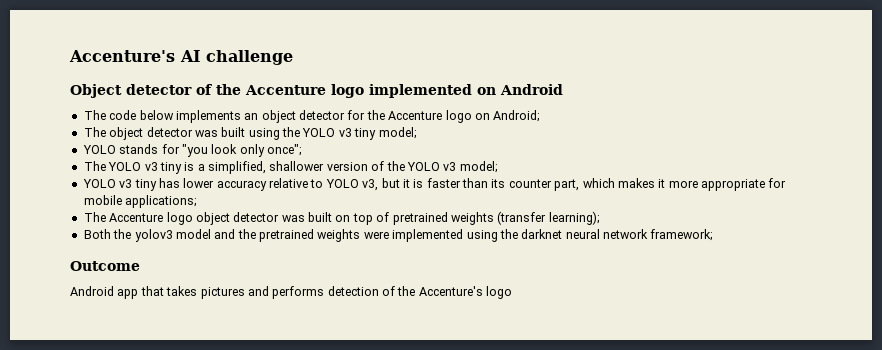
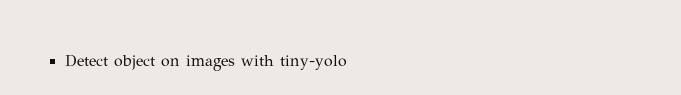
[69,50,293,65] [70,84,563,98] [83,110,541,123] [83,127,417,140] [82,144,302,157] [83,161,498,174] [82,178,787,191] [83,195,198,208] [83,211,600,225] [83,229,714,242] [70,261,140,271] [70,286,513,299] Accenture's AI challenge // Object detector of the Accenture logo implemented on Android // The code below implements an object detector for the Accenture logo on Android; // The object detector was built using the YOLO v3 tiny model; // YOLO stands for "you look only once"; // The YOLO v3 tiny is a simplified, shallower version of the YOLO v3 model; // YOLO v3 tiny has lower accuracy relative to YOLO v3, but it is faster than its counter part, which makes it more appropriate for mobile applications; // The Accenture logo object detector was built on top of pretrained weights (transfer learning); // Both the yolov3 model and the pretrained weights were implemented using the darknet neural network framework; // Outcome // Android app that takes pictures and performs detection of the Accenture's logo -> [64,54,347,71] Detect object on images with tiny-yolo

